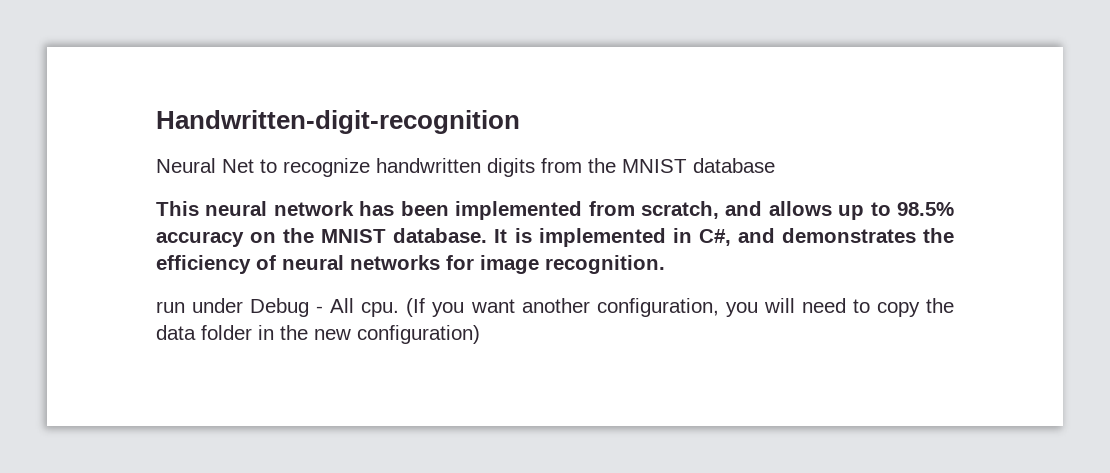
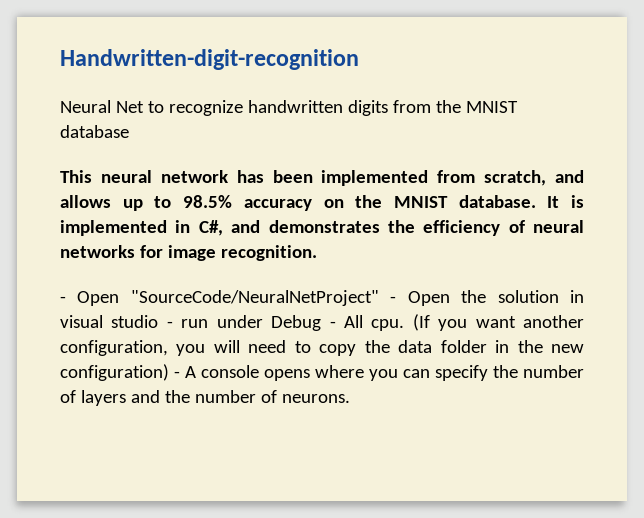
(665, 264) none -> [60,290,584,306] [60,315,173,328] - Open "SourceCode/NeuralNetProject" - Open the solution in visual studio -
(480, 334) none -> [174,365,584,381] [60,390,350,406] - A console opens where you can specify the number of layers and the number of neurons.

